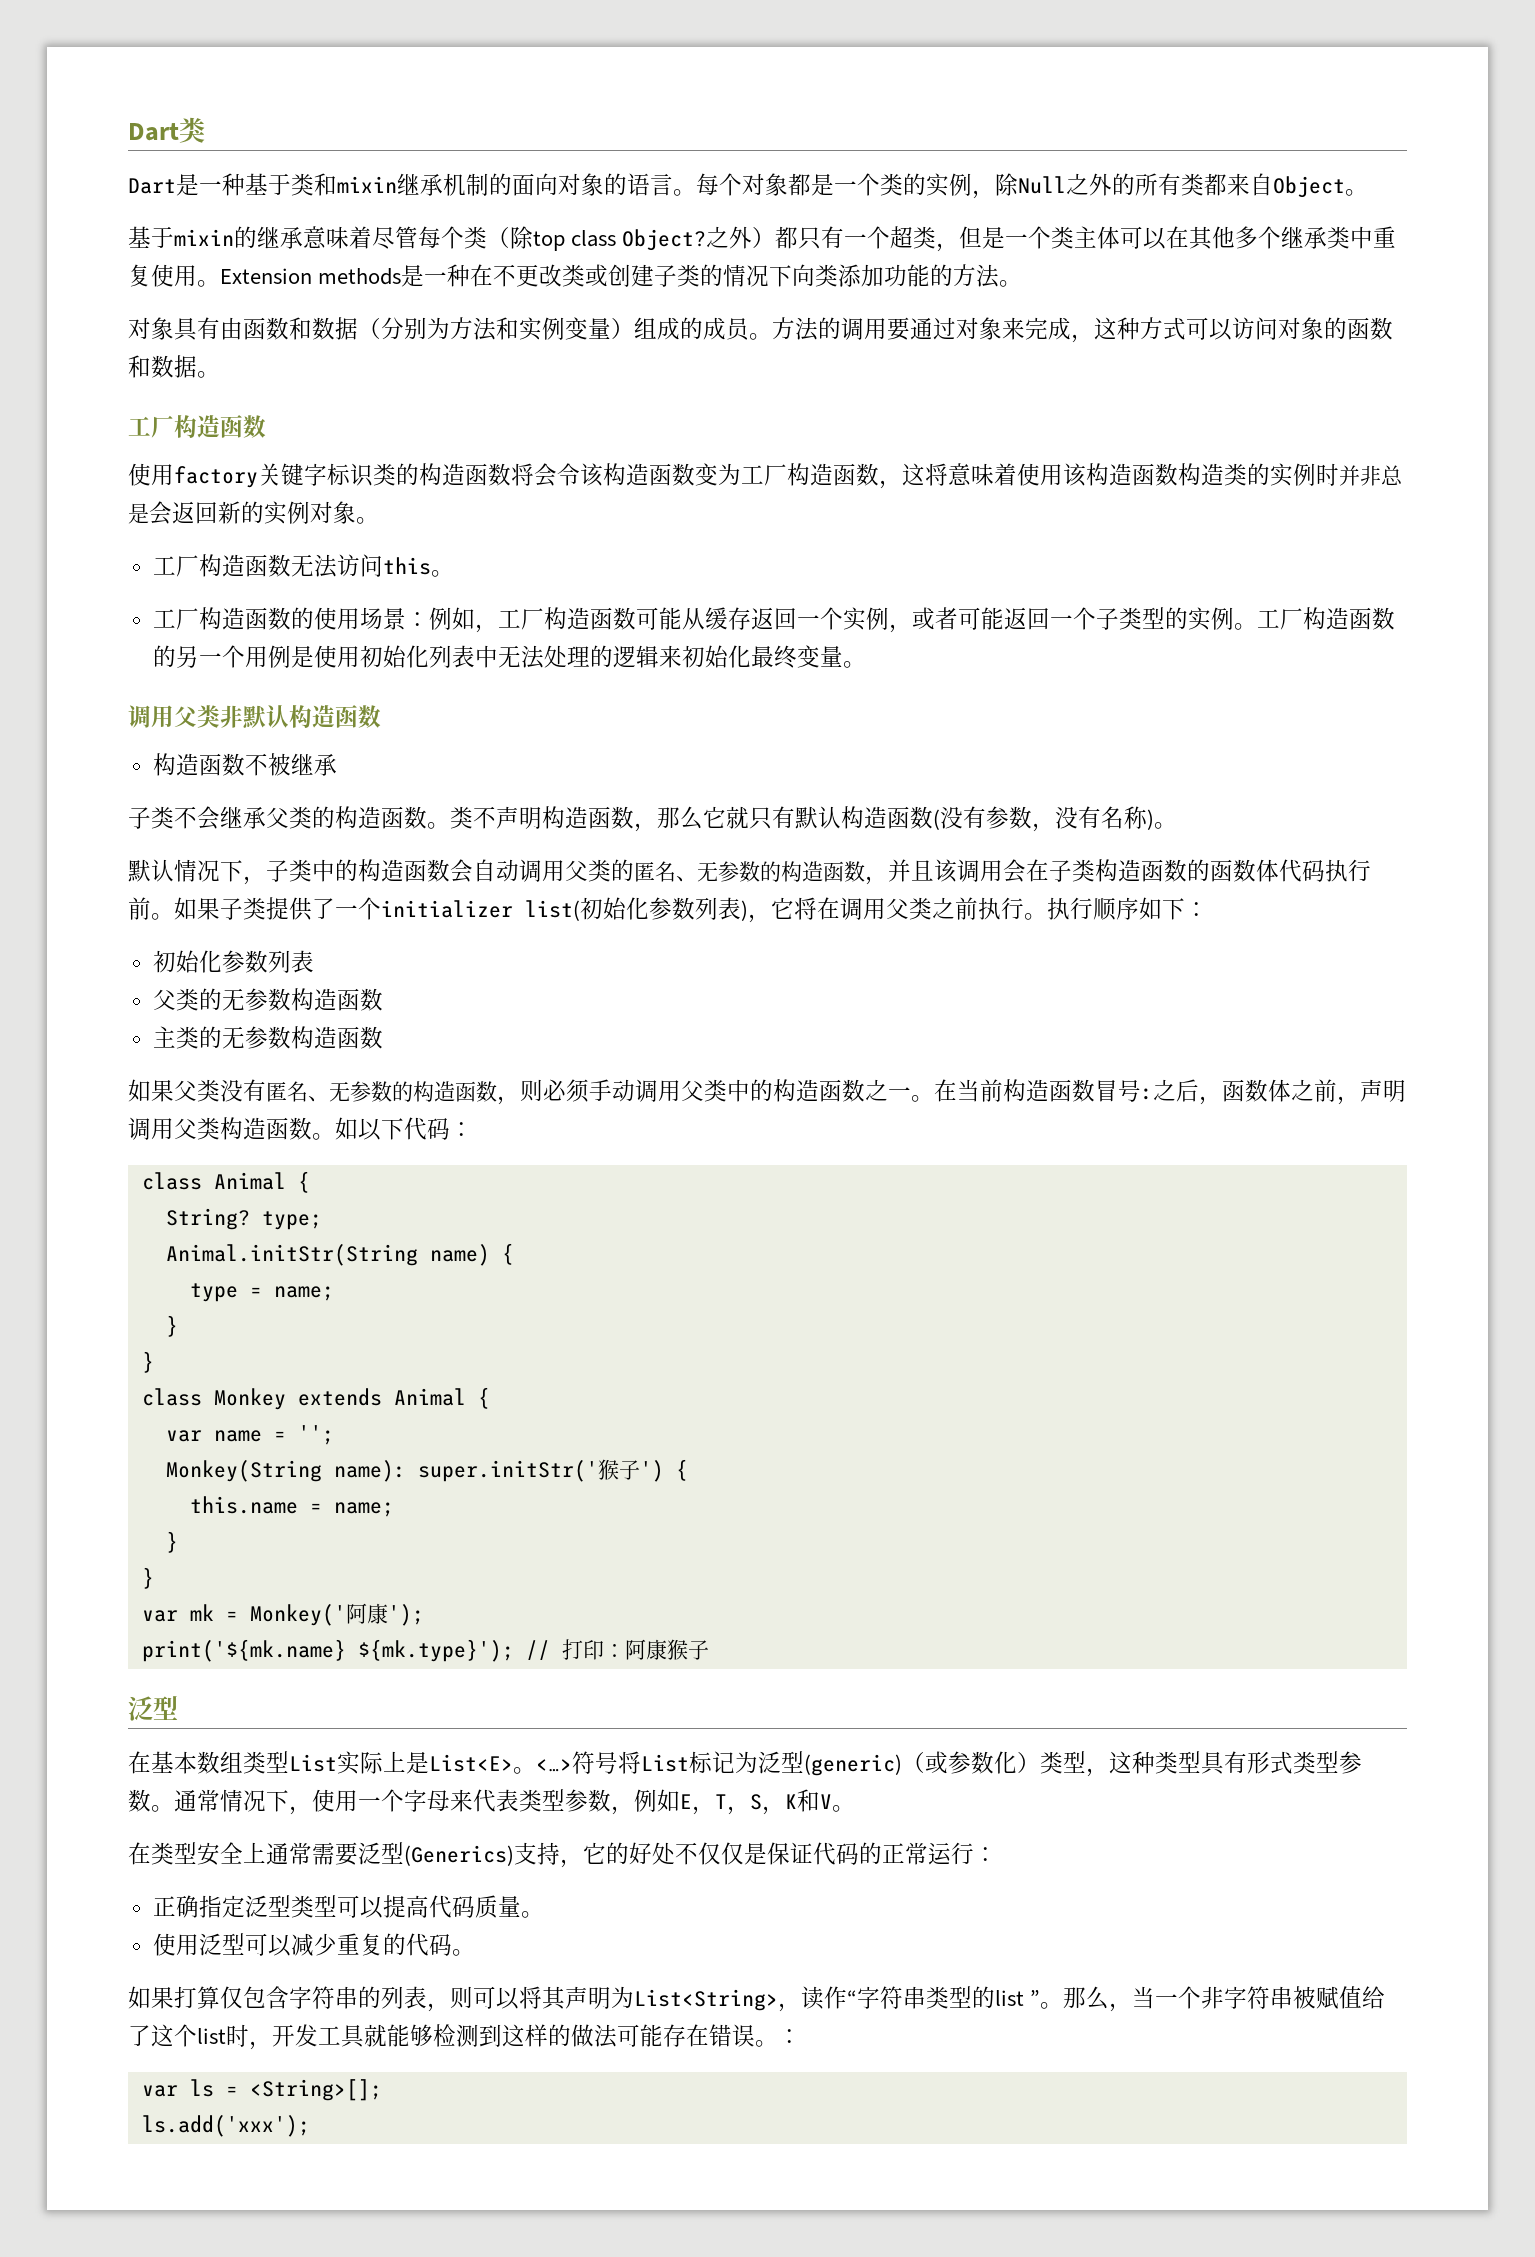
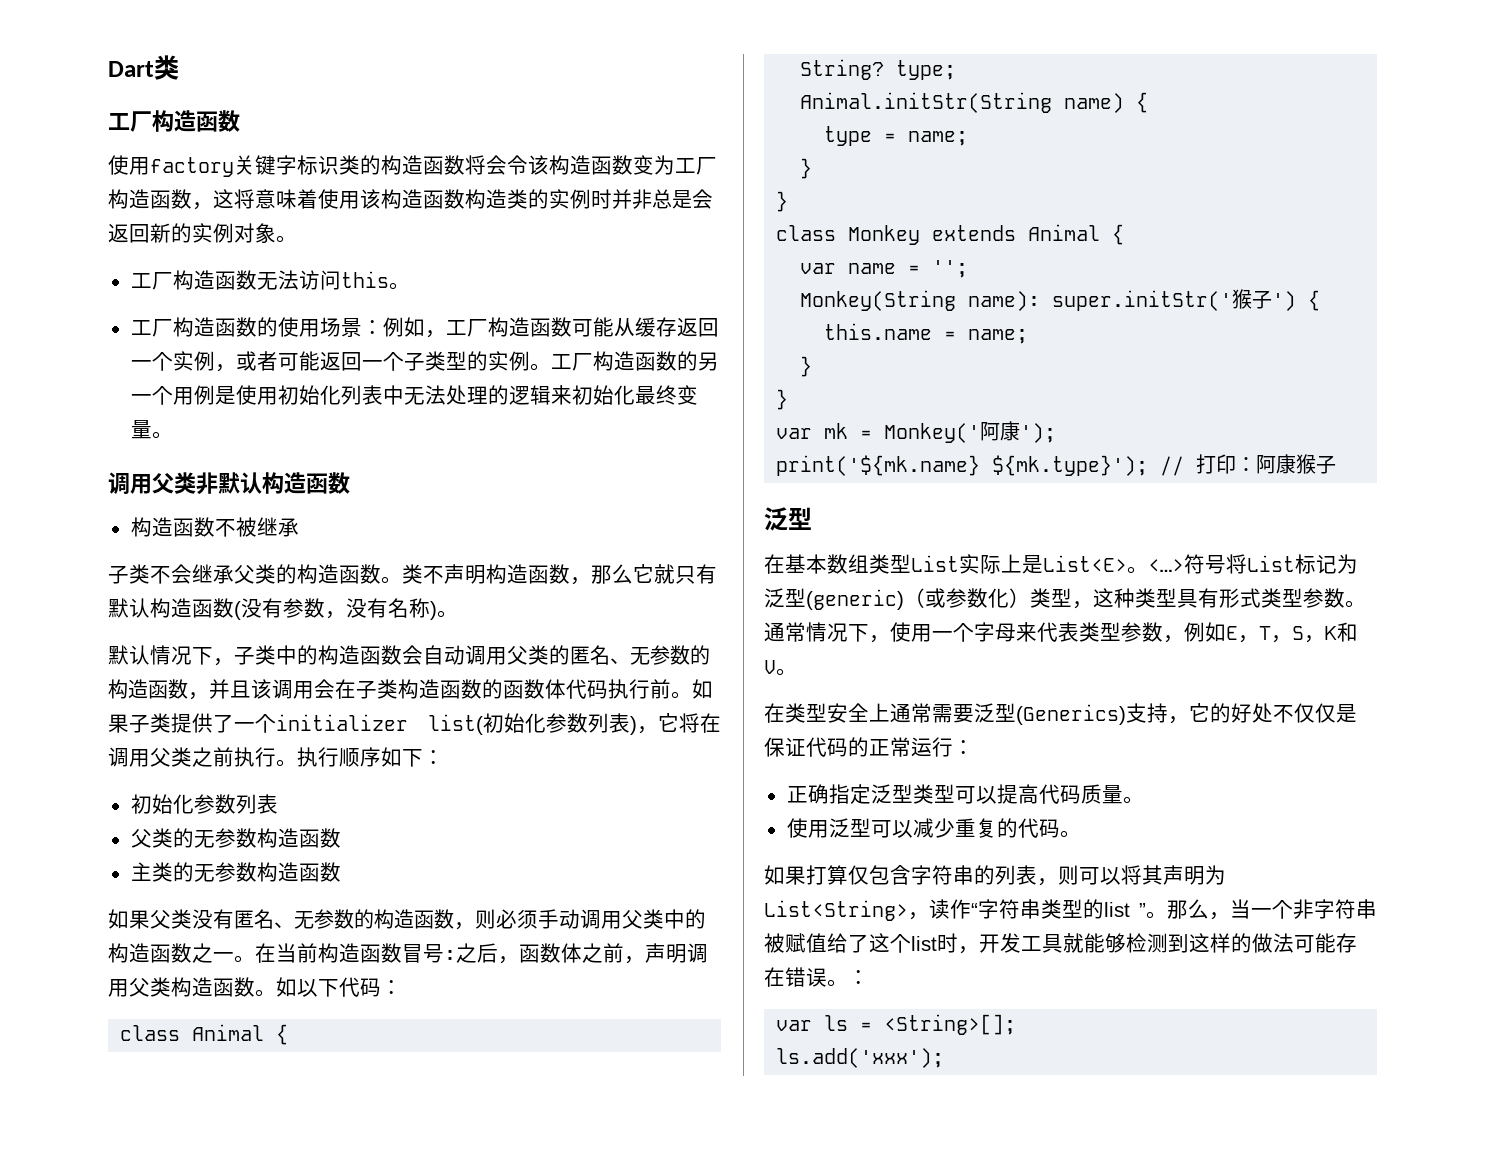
[128,173,1368,199] [128,226,1397,252] [128,264,1023,288] [128,317,1393,343] [128,355,220,378] // Dart是一种基于类和mixin继承机制的面向对象的语言。每个对象都是一个类的实例，除Null之外的所有类都来自Object。 // 基于mixin的继承意味着尽管每个类（除top class Object?之外）都只有一个超类，但是一个类主体可以在其他多个继承类中重复使用。Extension methods是一种在不更改类或创建子类的情况下向类添加功能的方法。 // 对象具有由函数和数据（分别为方法和实例变量）组成的成员。方法的调用要通过对象来完成，这种方式可以访问对象的函数和数据。 -> (179, 67) none

